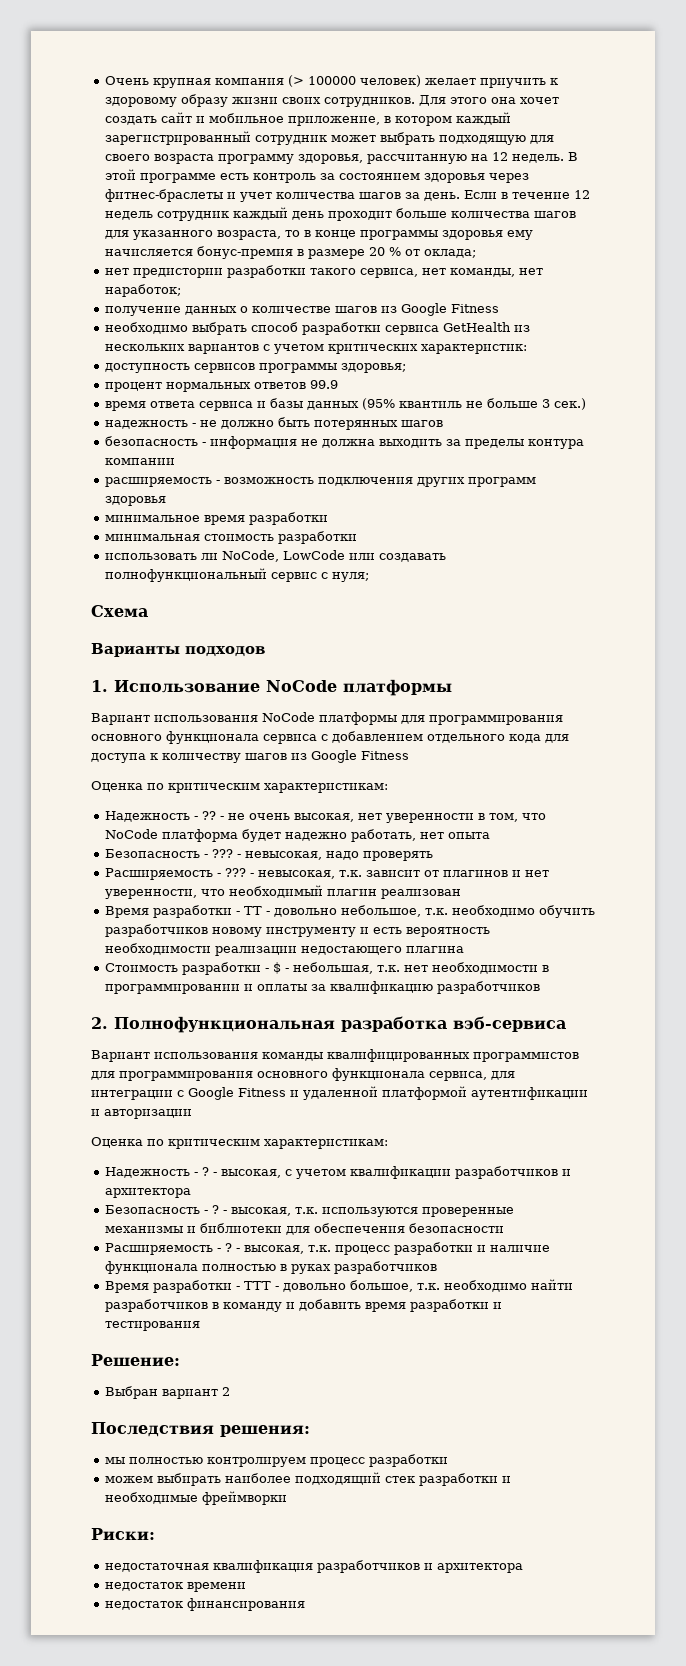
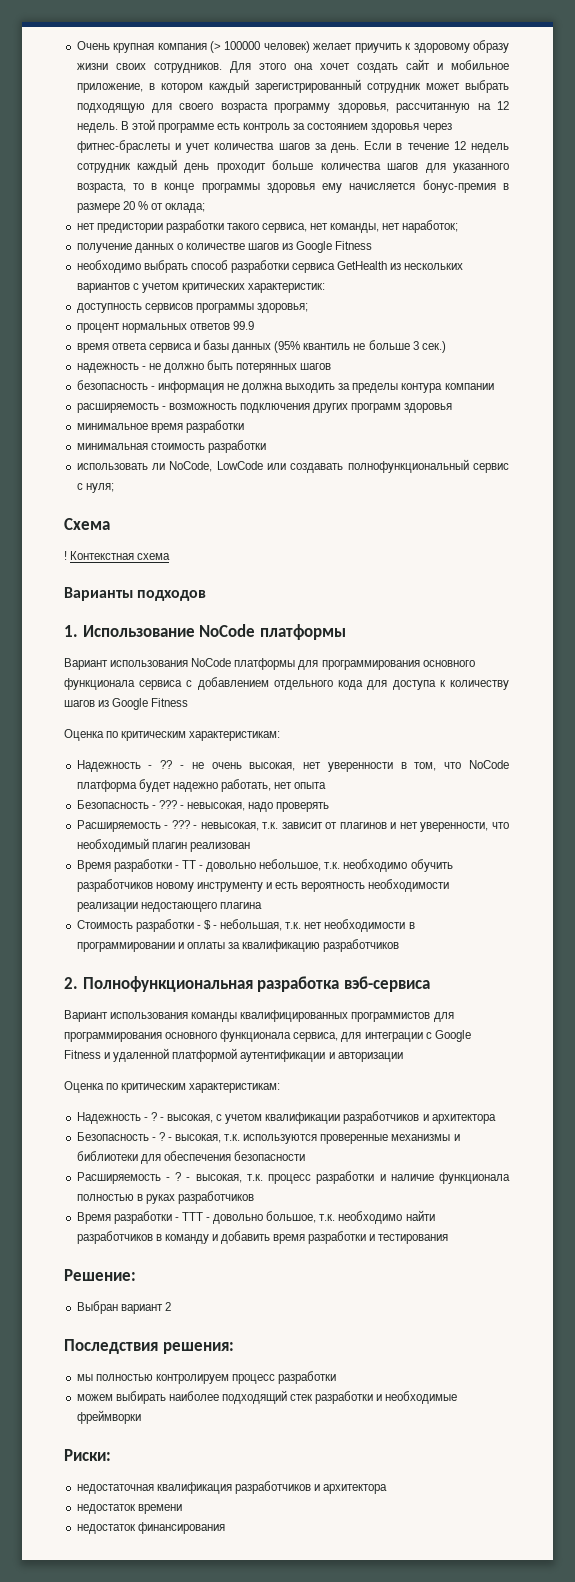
(148, 611) none -> [64,551,171,560] // ! Контекстная схема

